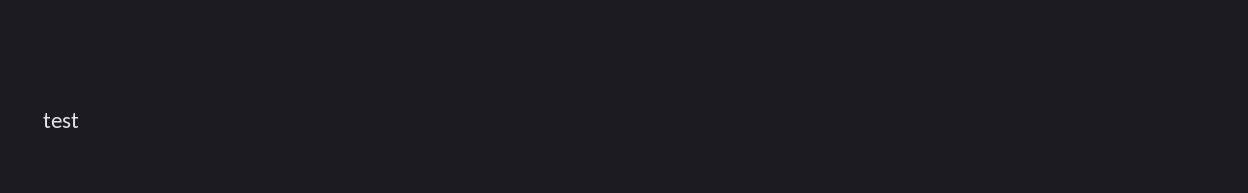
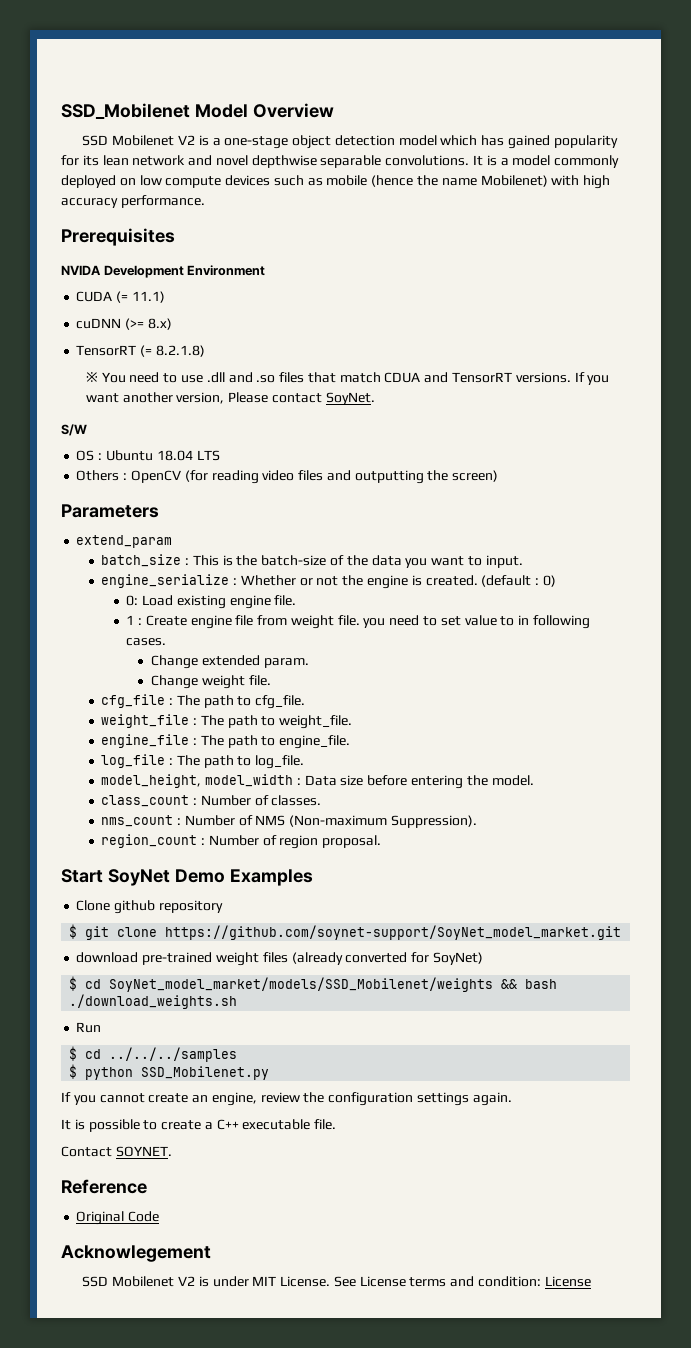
[43,113,79,128] test -> [61,103,334,119] [82,135,618,149] [61,155,620,168] [61,175,611,189] [61,195,205,208] [61,228,175,246] [61,265,266,278] [76,291,165,303] [76,318,172,330] [76,345,205,357] [85,372,610,385] [85,392,375,405] [61,424,87,436] [76,450,220,461] [76,470,499,484] [61,504,159,518] [76,535,173,548] [101,554,523,568] [101,574,556,589] [126,595,297,609] [126,615,590,629] [126,638,167,646] [151,655,309,669] [151,675,271,689] [101,694,306,709] [101,714,353,729] [101,734,351,749] [101,754,305,769] [101,774,534,789] [101,795,322,807] [101,815,477,828] [101,834,382,849] [61,869,313,886] [76,900,223,914] [69,924,622,940] [76,952,483,966] [69,976,558,992] [69,994,238,1009] [76,1022,102,1033] [69,1046,238,1062] [69,1064,270,1080] [61,1092,512,1106] [61,1119,337,1132] [61,1146,172,1157] [61,1179,147,1194] [76,1211,160,1225] [61,1245,211,1262] [82,1276,591,1287] SSD_Mobilenet Model Overview // SSD Mobilenet V2 is a one-stage object detection model which has gained popularity for its lean network and novel depthwise separable convolutions. It is a model commonly deployed on low compute devices such as mobile (hence the name Mobilenet) with high accuracy performance. // Prerequisites // NVIDA Development Environment // CUDA (= 11.1) // cuDNN (>= 8.x) // TensorRT (= 8.2.1.8) // ※ You need to use .dll and .so files that match CDUA and TensorRT versions. If you want another version, Please contact SoyNet. // S/W // OS : Ubuntu 18.04 LTS // Others : OpenCV (for reading video files and outputting the screen) // Parameters // extend_param // batch_size : This is the batch-size of the data you want to input. // engine_serialize : Whether or not the engine is created. (default : 0) // 0: Load existing engine file. // 1 : Create engine file from weight file. you need to set value to in following cases. // Change extended param. // Change weight file. // cfg_file : The path to cfg_file. // weight_file : The path to weight_file. // engine_file : The path to engine_file. // log_file : The path to log_file. // model_height, model_width : Data size before entering the model. // class_count : Number of classes. // nms_count : Number of NMS (Non-maximum Suppression). // region_count : Number of region proposal. // Start SoyNet Demo Examples // Clone github repository // $ git clone https://github.com/soynet-support/SoyNet_model_market.git // download pre-trained weight files (already converted for SoyNet) // $ cd SoyNet_model_market/models/SSD_Mobilenet/weights && bash ./download_weights.sh // Run // $ cd ../../../samples // $ python SSD_Mobilenet.py // If you cannot create an engine, review the configuration settings again. // It is possible to create a C++ executable file. // Contact SOYNET. // Reference // Original Code // Acknowlegement // SSD Mobilenet V2 is under MIT License. See License terms and condition: License

